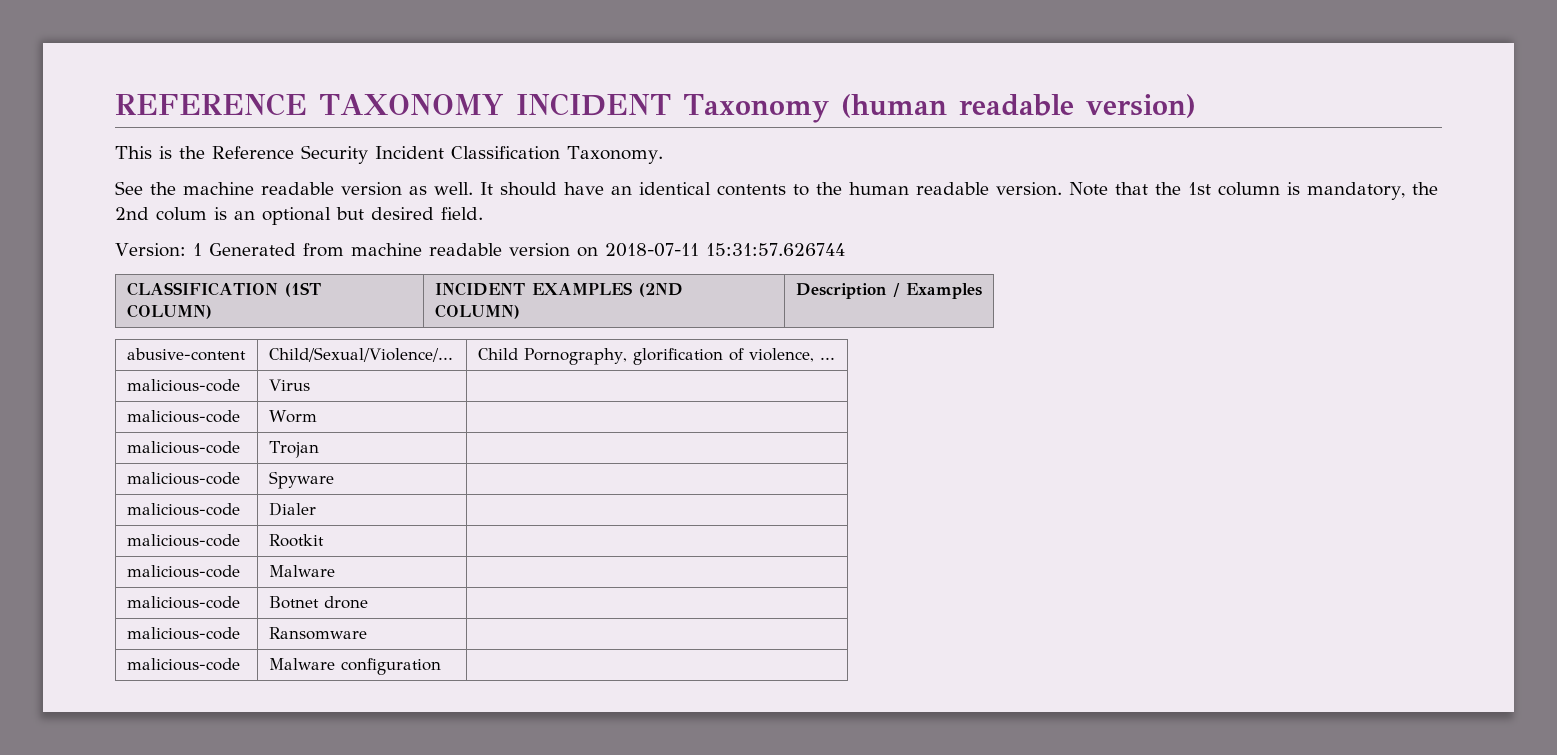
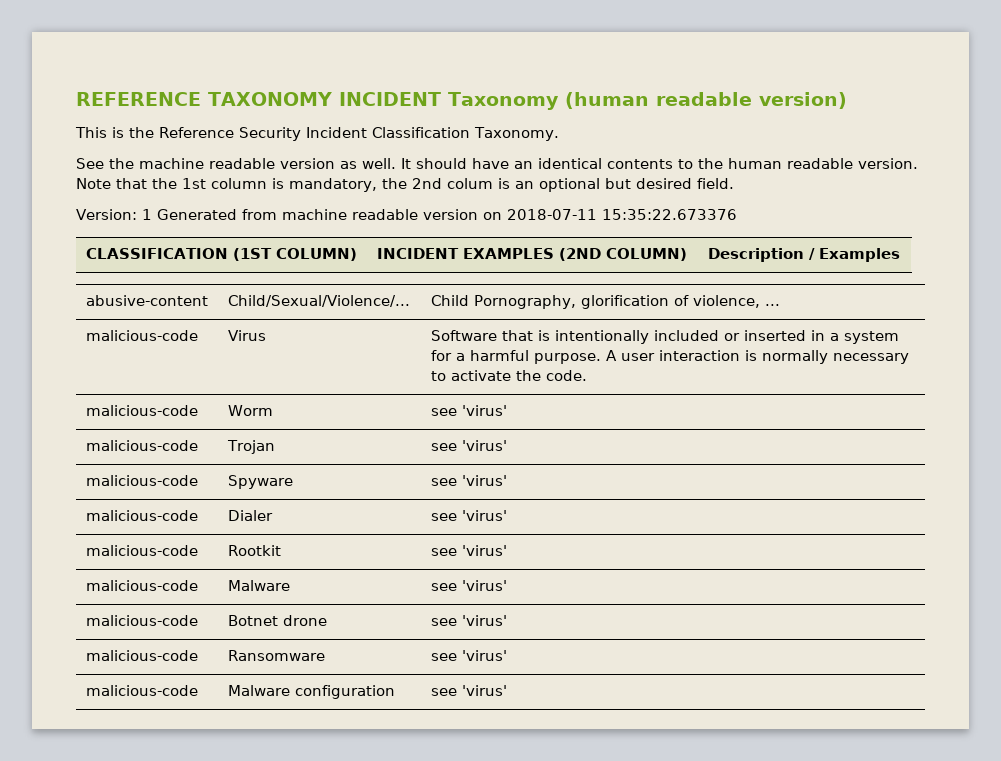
[705,243,845,256] 15:31:57.626744 -> [601,209,737,220] 15:35:22.673376
(310, 385) none -> [430,330,899,344] [430,350,909,364] [430,370,587,381] Software that is intentionally included or inserted in a system for a harmful purpose. A user interaction is normally necessary to activate the code.
(317, 416) none -> [430,405,507,416] see 'virus'
(319, 449) none -> [430,440,507,451] see 'virus'
(334, 480) none -> [430,475,507,486] see 'virus'
(316, 509) none -> [430,510,507,521] see 'virus'
(324, 540) none -> [430,545,507,556] see 'virus'
(335, 571) none -> [430,580,507,591] see 'virus'
(368, 602) none -> [430,615,507,626] see 'virus'
(367, 633) none -> [430,650,507,661] see 'virus'
(441, 666) none -> [430,685,507,696] see 'virus'

